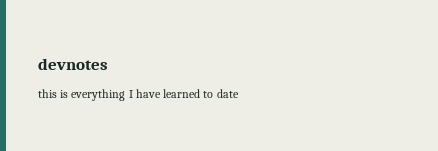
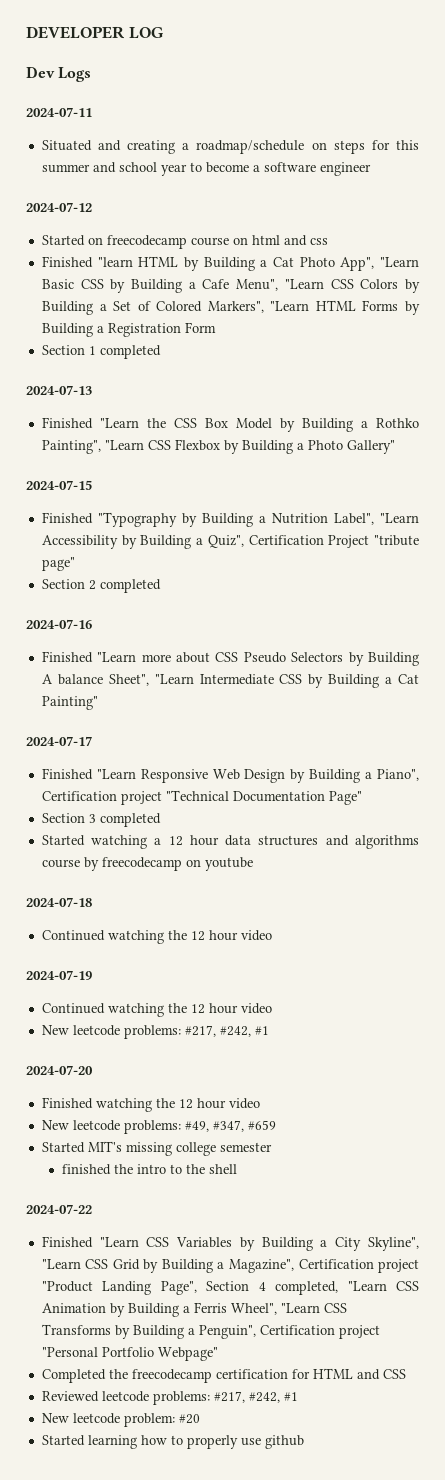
[38,58,108,70] [38,89,239,101] devnotes // this is everything I have learned to date -> [26,26,163,39] [26,66,92,82] [26,107,92,117] [41,140,420,154] [41,162,371,176] [26,202,92,212] [41,235,328,249] [41,256,419,271] [41,279,420,293] [41,300,421,315] [41,322,216,337] [41,345,161,359] [26,385,92,395] [41,417,419,432] [41,439,395,454] [26,480,92,490] [41,512,420,527] [41,535,419,549] [41,557,75,571] [41,579,161,593] [26,619,92,629] [41,651,420,666] [41,674,419,688] [41,696,98,710] [26,736,92,746] [41,768,420,783] [41,790,362,805] [41,813,161,827] [41,835,419,849] [41,857,253,871] [26,897,92,907] [41,930,272,944] [26,970,92,980] [41,1003,272,1017] [41,1025,269,1039] [26,1065,93,1075] [41,1097,260,1112] [41,1120,276,1134] [41,1141,272,1156] [62,1164,238,1175] [26,1204,92,1214] [41,1236,420,1251] [41,1259,419,1273] [41,1281,420,1295] [41,1302,347,1317] [41,1324,380,1339] [41,1347,218,1361] [41,1368,406,1383] [41,1391,298,1405] [41,1413,200,1427] [41,1435,304,1449] DEVELOPER LOG // Dev Logs // 2024-07-11 // Situated and creating a roadmap/schedule on steps for this summer and school year to become a software engineer // 2024-07-12 // Started on freecodecamp course on html and css // Finished "learn HTML by Building a Cat Photo App", "Learn Basic CSS by Building a Cafe Menu", "Learn CSS Colors by Building a Set of Colored Markers", "Learn HTML Forms by Building a Registration Form // Section 1 completed // 2024-07-13 // Finished "Learn the CSS Box Model by Building a Rothko Painting", "Learn CSS Flexbox by Building a Photo Gallery" // 2024-07-15 // Finished "Typography by Building a Nutrition Label", "Learn Accessibility by Building a Quiz", Certification Project "tribute page" // Section 2 completed // 2024-07-16 // Finished "Learn more about CSS Pseudo Selectors by Building A balance Sheet", "Learn Intermediate CSS by Building a Cat Painting" // 2024-07-17 // Finished "Learn Responsive Web Design by Building a Piano", Certification project "Technical Documentation Page" // Section 3 completed // Started watching a 12 hour data structures and algorithms course by freecodecamp on youtube // 2024-07-18 // Continued watching the 12 hour video // 2024-07-19 // Continued watching the 12 hour video // New leetcode problems: #217, #242, #1 // 2024-07-20 // Finished watching the 12 hour video // New leetcode problems: #49, #347, #659 // Started MIT's missing college semester // finished the intro to the shell // 2024-07-22 // Finished "Learn CSS Variables by Building a City Skyline", "Learn CSS Grid by Building a Magazine", Certification project "Product Landing Page", Section 4 completed, "Learn CSS Animation by Building a Ferris Wheel", "Learn CSS Transforms by Building a Penguin", Certification project "Personal Portfolio Webpage" // Completed the freecodecamp certification for HTML and CSS // Reviewed leetcode problems: #217, #242, #1 // New leetcode problem: #20 // Started learning how to properly use github

